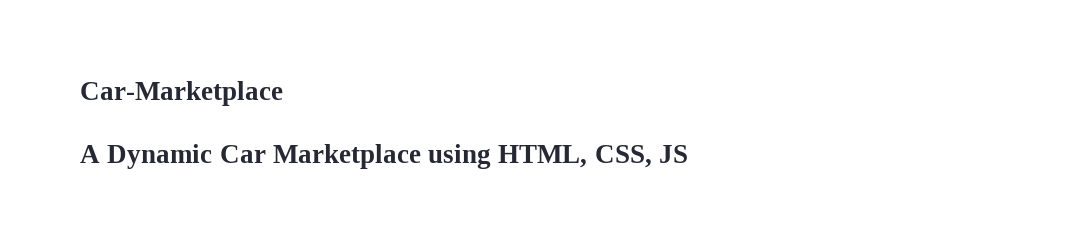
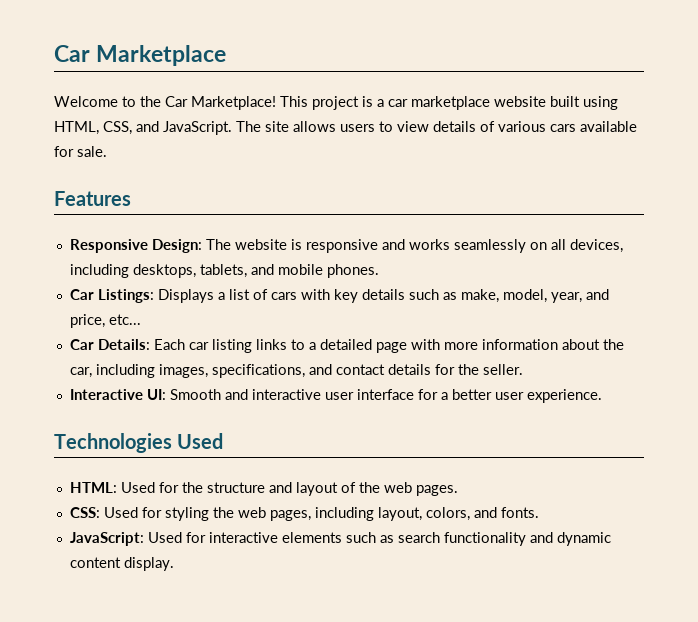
[80,81,283,106] [80,144,213,169] Car-Marketplace // A Dynamic -> (54, 53) none
[428,144,689,169] using HTML, CSS, JS -> [54,96,618,110] [54,121,637,135] [54,146,107,157] [54,191,131,206] [69,239,623,253] [69,264,379,278] [69,289,609,303] [69,314,141,328] [69,339,624,353] [69,364,523,378] [69,389,602,403] [54,433,224,453] [69,482,458,496] [69,507,539,521] [69,532,611,546] [69,557,174,571] // Welcome to the Car Marketplace! This project is a car marketplace website built using HTML, CSS, and JavaScript. The site allows users to view details of various cars available for sale. // Features // Responsive Design: The website is responsive and works seamlessly on all devices, including desktops, tablets, and mobile phones. // Car Listings: Displays a list of cars with key details such as make, model, year, and price, etc... // Car Details: Each car listing links to a detailed page with more information about the car, including images, specifications, and contact details for the seller. // Interactive UI: Smooth and interactive user interface for a better user experience. // Technologies Used // HTML: Used for the structure and layout of the web pages. // CSS: Used for styling the web pages, including layout, colors, and fonts. // JavaScript: Used for interactive elements such as search functionality and dynamic content display.

